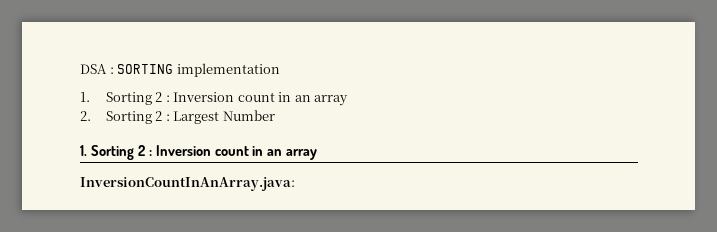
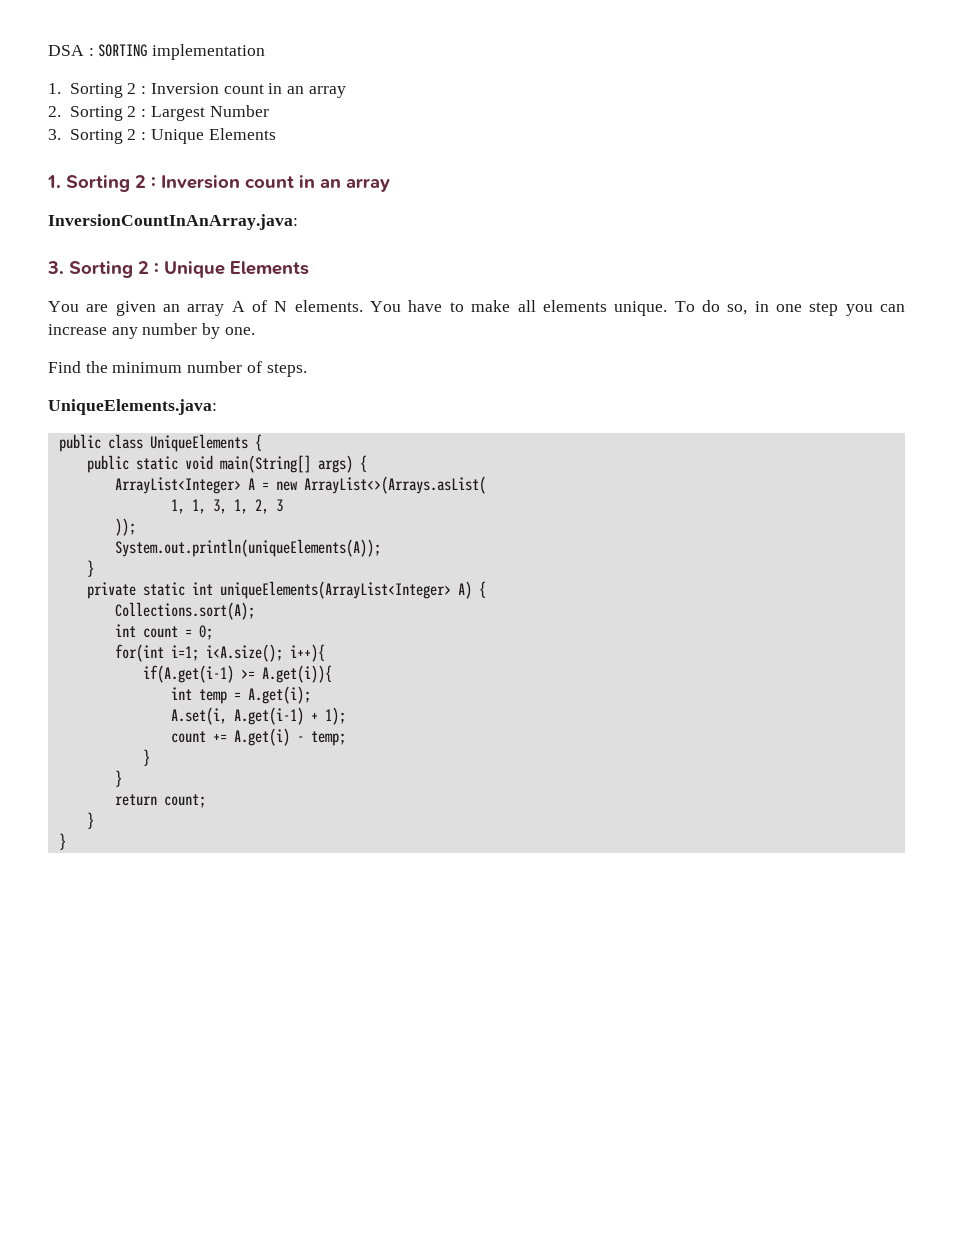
(275, 115) none -> [48,128,276,144] // 3. Sorting 2 : Unique Elements
(295, 184) none -> [47,261,309,278] [48,300,905,316] [48,323,255,339] [48,361,307,377] [48,399,217,415] [58,434,262,452] [86,455,367,473] [114,476,486,494] [170,499,283,514] [114,518,136,536] [114,539,381,557] [86,560,94,577] [86,581,486,599] [114,602,255,620] [114,624,213,640] [114,644,325,662] [142,665,332,683] [170,686,311,704] [170,707,346,725] [170,728,346,746] [142,749,150,766] [114,770,122,787] [114,794,206,808] [86,812,94,829] [58,833,66,850] // 3. Sorting 2 : Unique Elements // You are given an array A of N elements. You have to make all elements unique. To do so, in one step you can increase any number by one. // Find the minimum number of steps. // UniqueElements.java: // public class UniqueElements { // public static void main(String[] args) { // ArrayList<Integer> A = new ArrayList<>(Arrays.asList( // 1, 1, 3, 1, 2, 3 // )); // System.out.println(uniqueElements(A)); // } // private static int uniqueElements(ArrayList<Integer> A) { // Collections.sort(A); // int count = 0; // for(int i=1; i<A.size(); i++){ // if(A.get(i-1) >= A.get(i)){ // int temp = A.get(i); // A.set(i, A.get(i-1) + 1); // count += A.get(i) - temp; // } // } // return count; // } // }

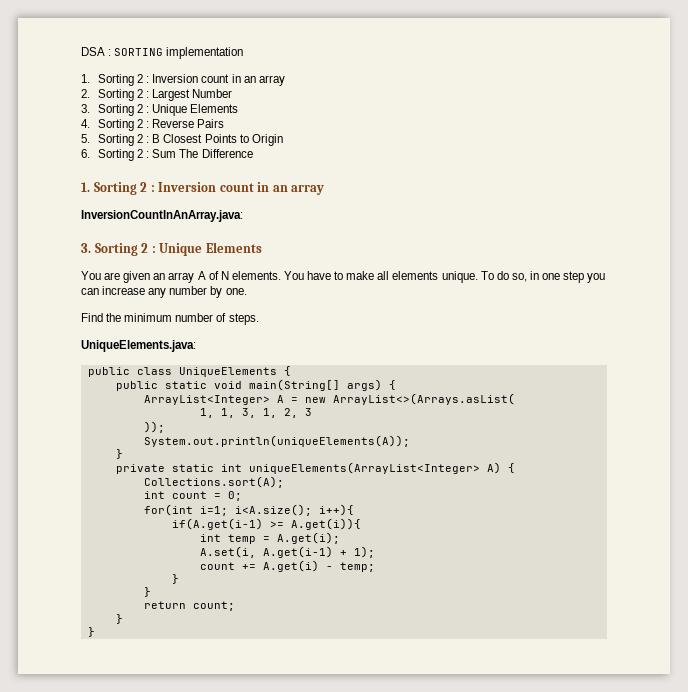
(276, 134) none -> [81,119,225,131] [81,134,283,146] [81,149,253,161] // 4. Sorting 2 : Reverse Pairs // 5. Sorting 2 : B Closest Points to Origin // 6. Sorting 2 : Sum The Difference

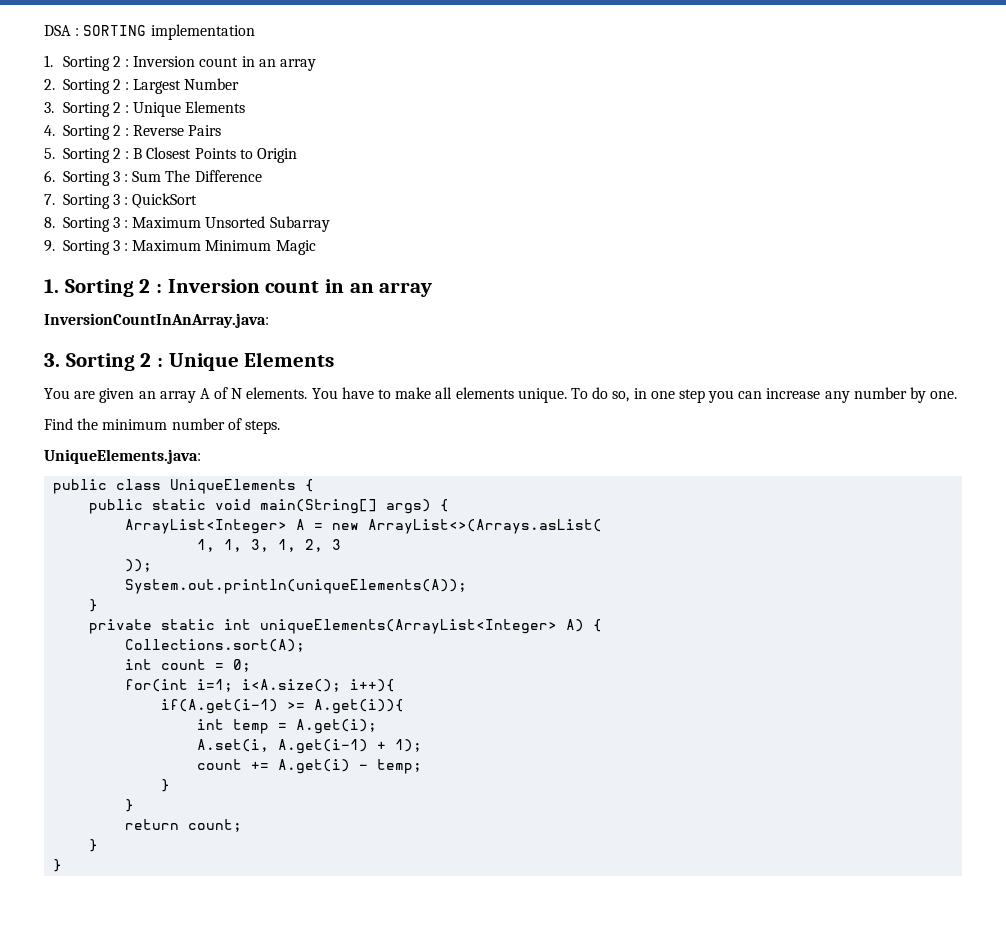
[137,149,144,158] 2 -> [112,171,120,182] 3
(253, 153) none -> [44,193,198,209] [44,216,330,232] [44,240,316,255] // 7. Sorting 3 : QuickSort // 8. Sorting 3 : Maximum Unsorted Subarray // 9. Sorting 3 : Maximum Minimum Magic

